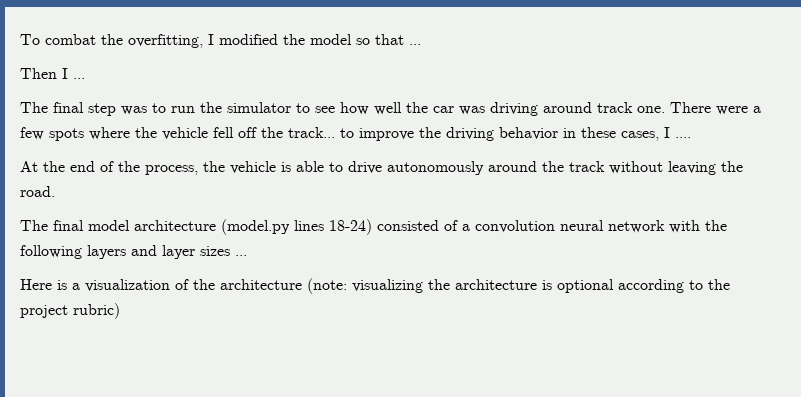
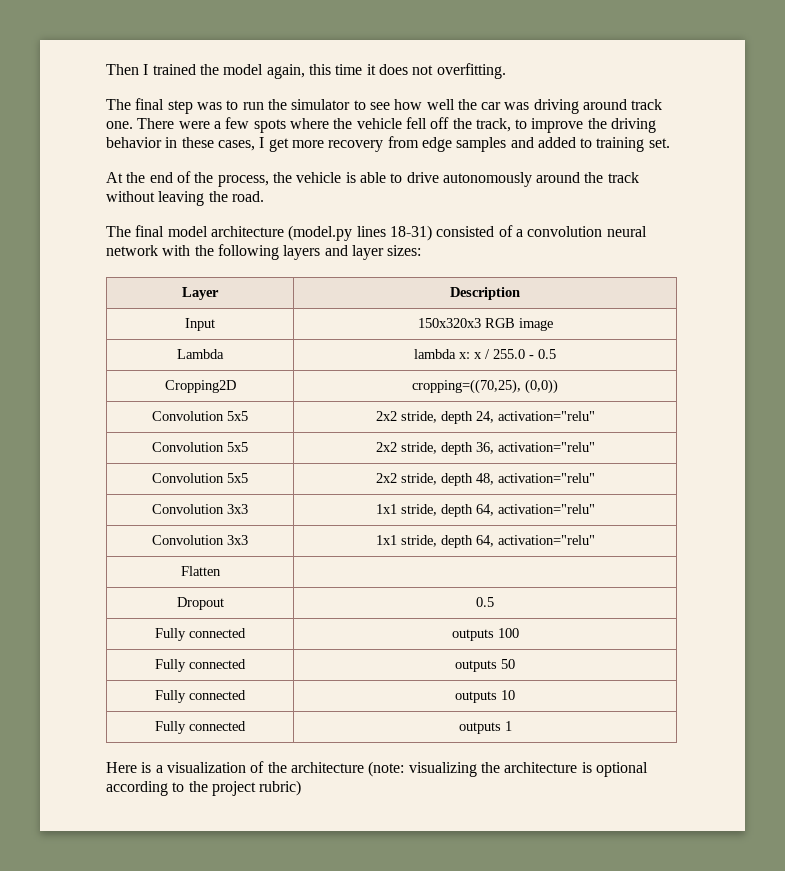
[20,34,421,48] [20,68,85,79] To combat the overfitting, I modified the model so that ... // Then I ... -> [106,63,506,79] Then I trained the model again, this time it does not overfitting.
[288,127,335,138] track... -> [475,118,511,132] track,
[675,137,691,138] .... -> [268,136,670,152] get more recovery from edge samples and added to training set.
[329,219,372,235] 18-24) -> [389,225,432,241] 18-31)
[200,246,247,256] sizes ... -> [387,245,422,256] [182,287,219,300] [450,287,520,300] [185,318,215,331] [417,318,553,331] [177,349,224,359] [414,349,556,359] [164,380,236,393] [412,379,558,394] [152,411,248,421] [375,411,595,424] [152,442,248,452] [375,442,595,455] [152,473,248,483] [375,473,595,486] [152,504,248,514] [375,504,595,517] [152,535,248,545] [375,535,595,548] [180,566,221,576] [176,597,224,610] [476,597,494,607] [155,628,246,641] [451,628,519,641] [155,659,246,672] [455,659,515,672] [155,690,246,703] [455,690,515,703] [155,721,246,734] [458,721,512,734] sizes: // Layer | Description // Input | 150x320x3 RGB image // Lambda | lambda x: x / 255.0 - 0.5 // Cropping2D | cropping=((70,25), (0,0)) // Convolution 5x5 | 2x2 stride, depth 24, activation="relu" // Convolution 5x5 | 2x2 stride, depth 36, activation="relu" // Convolution 5x5 | 2x2 stride, depth 48, activation="relu" // Convolution 3x3 | 1x1 stride, depth 64, activation="relu" // Convolution 3x3 | 1x1 stride, depth 64, activation="relu" // Flatten | // Dropout | 0.5 // Fully connected | outputs 100 // Fully connected | outputs 50 // Fully connected | outputs 10 // Fully connected | outputs 1

